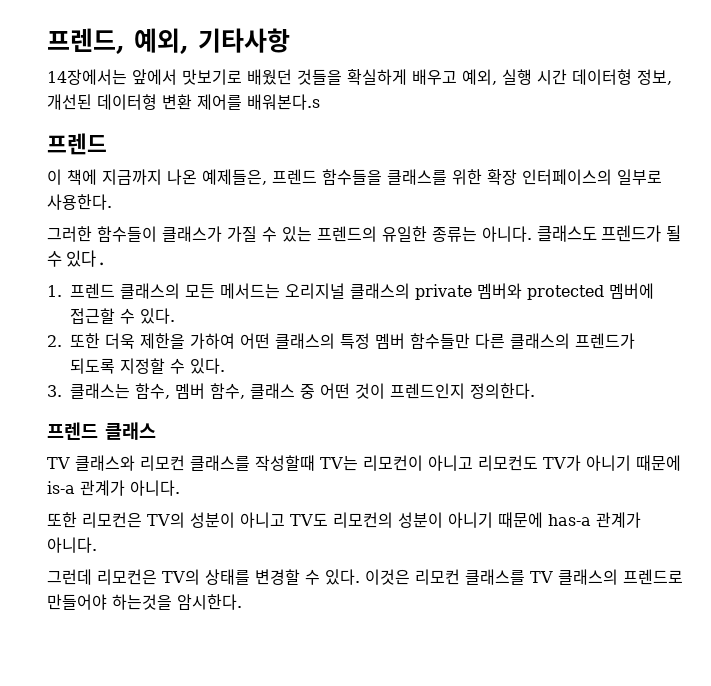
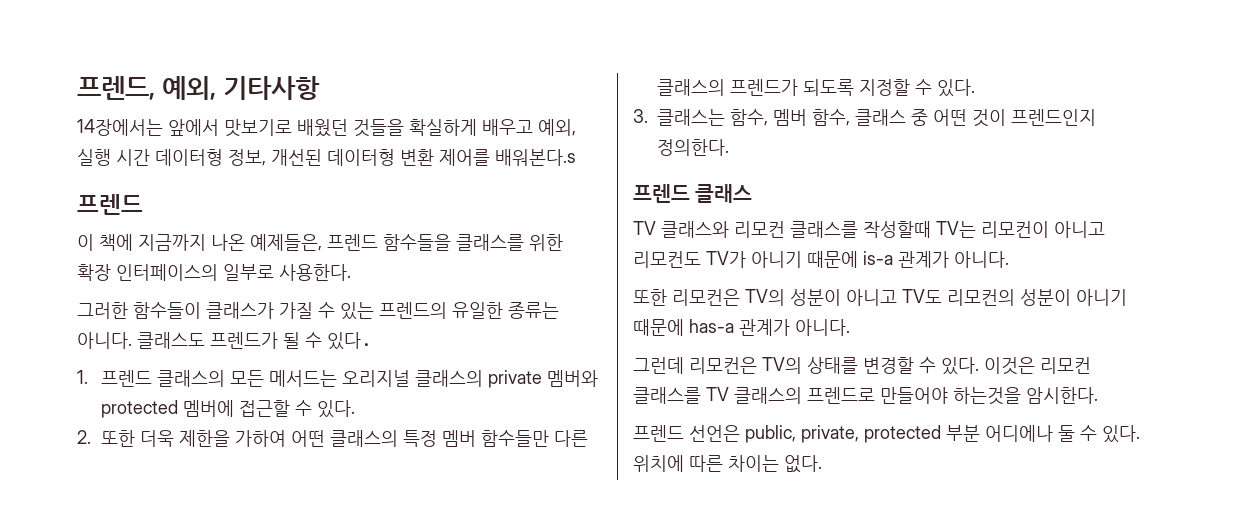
(242, 602) none -> [633,425,1140,443] [633,455,822,473] // 프렌드 선언은 public, private, protected 부분 어디에나 둘 수 있다. 위치에 따른 차이는 없다.

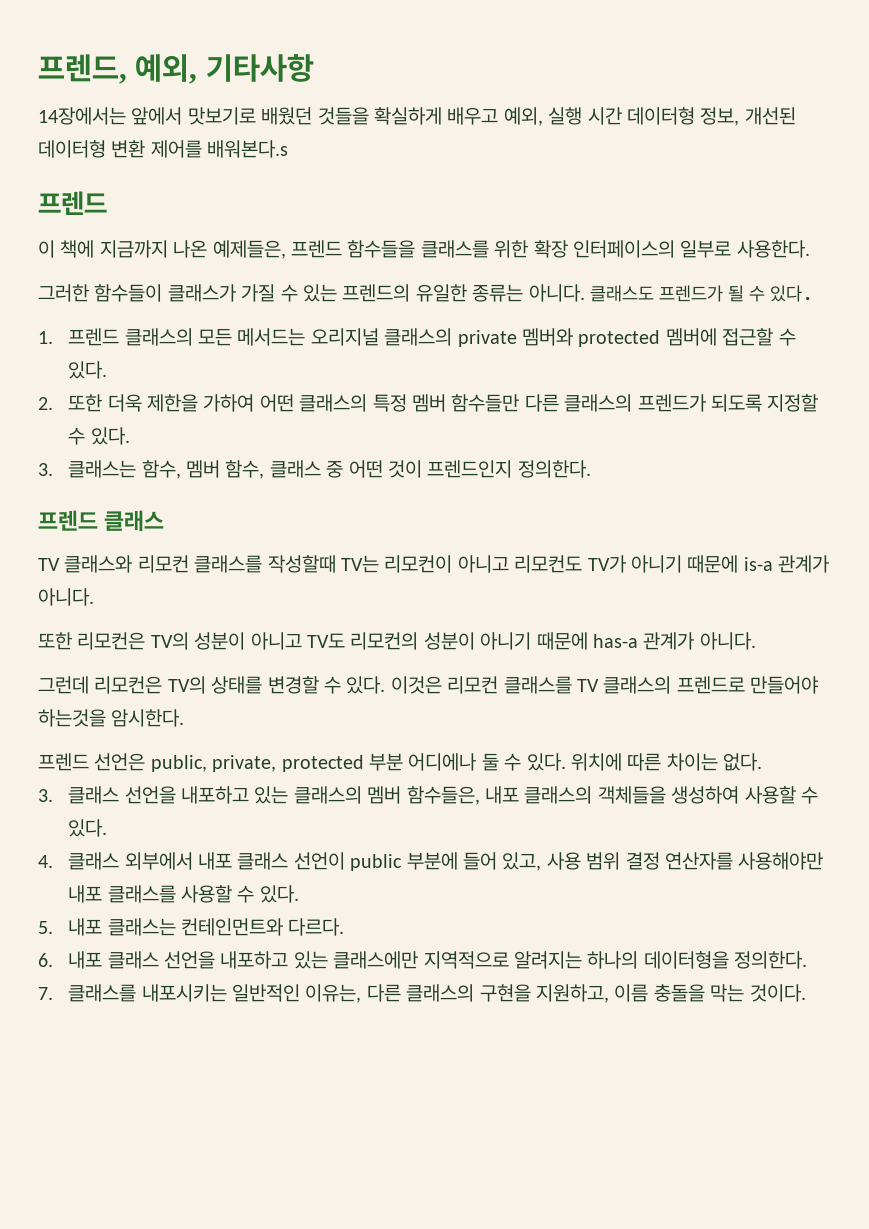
(822, 464) none -> [38,786,818,805] [68,819,108,837] [38,852,824,871] [68,885,299,903] [38,918,345,936] [38,951,808,969] [38,984,806,1003] // 3. 클래스 선언을 내포하고 있는 클래스의 멤버 함수들은, 내포 클래스의 객체들을 생성하여 사용할 수 있다. // 4. 클래스 외부에서 내포 클래스 선언이 public 부분에 들어 있고, 사용 범위 결정 연산자를 사용해야만 내포 클래스를 사용할 수 있다. // 5. 내포 클래스는 컨테인먼트와 다르다. // 6. 내포 클래스 선언을 내포하고 있는 클래스에만 지역적으로 알려지는 하나의 데이터형을 정의한다. // 7. 클래스를 내포시키는 일반적인 이유는, 다른 클래스의 구현을 지원하고, 이름 충돌을 막는 것이다.

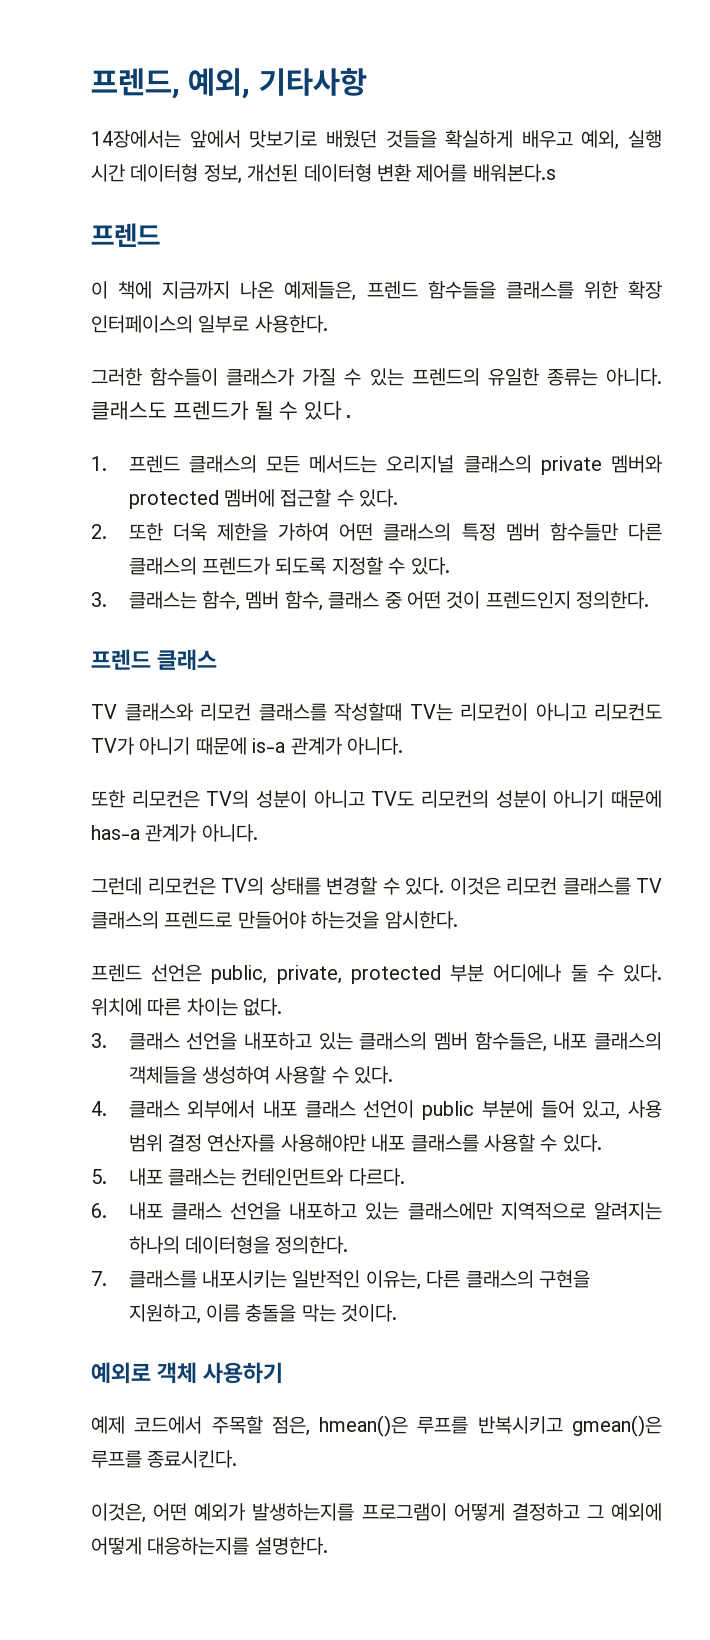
(806, 993) none -> [91,1362,284,1384] [91,1415,662,1437] [91,1450,238,1468] [91,1503,662,1523] [91,1537,328,1555] // 예외로 객체 사용하기 // 예제 코드에서 주목할 점은, hmean()은 루프를 반복시키고 gmean()은 루프를 종료시킨다. // 이것은, 어떤 예외가 발생하는지를 프로그램이 어떻게 결정하고 그 예외에 어떻게 대응하는지를 설명한다.

